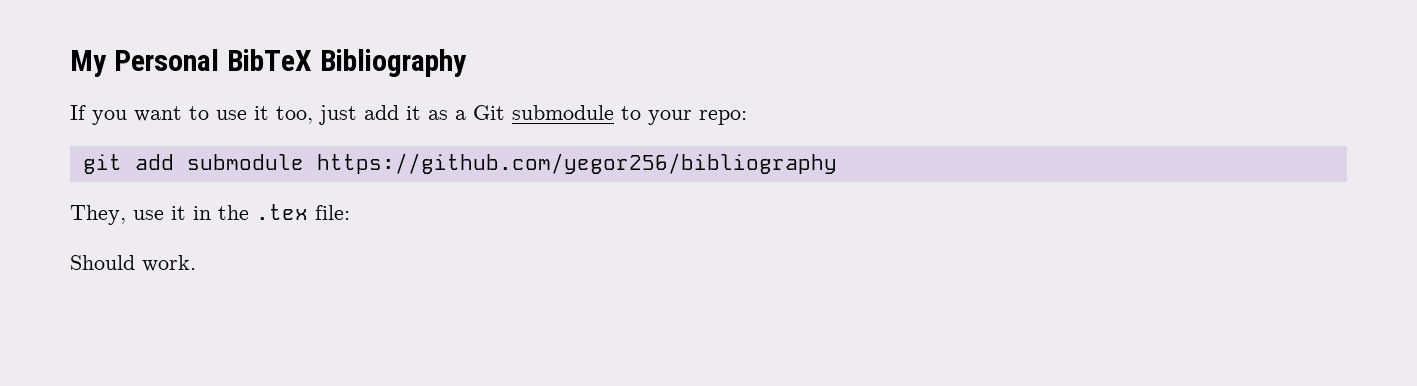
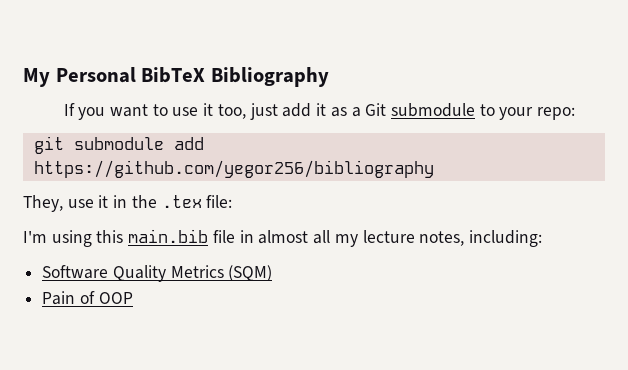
[134,154,304,170] add submodule -> [73,137,204,150] submodule add
[70,255,196,272] Should work. -> [23,229,542,247] [42,265,273,282] [42,291,133,305] I'm using this main.bib file in almost all my lecture notes, including: // Software Quality Metrics (SQM) // Pain of OOP

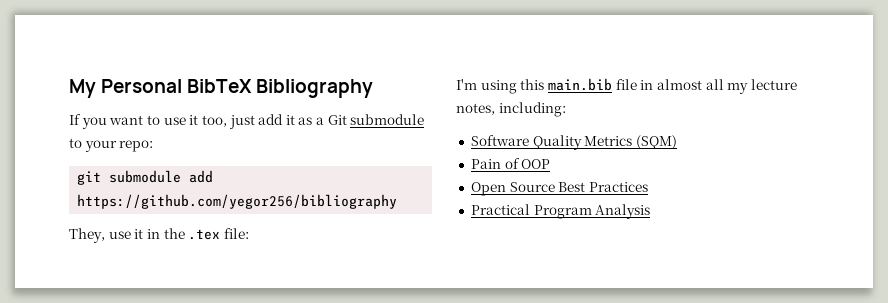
(133, 298) none -> [470,182,648,196] [470,204,651,219] // Open Source Best Practices // Practical Program Analysis

